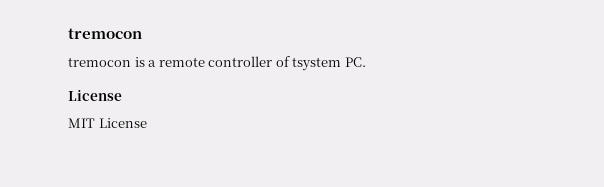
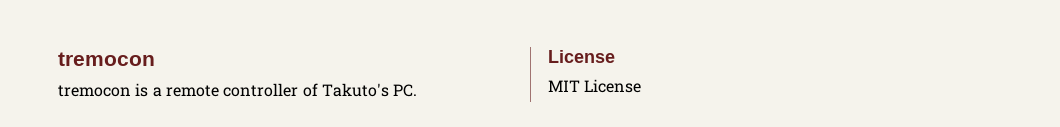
[292,57,342,71] tsystem -> [321,83,389,97] Takuto's

